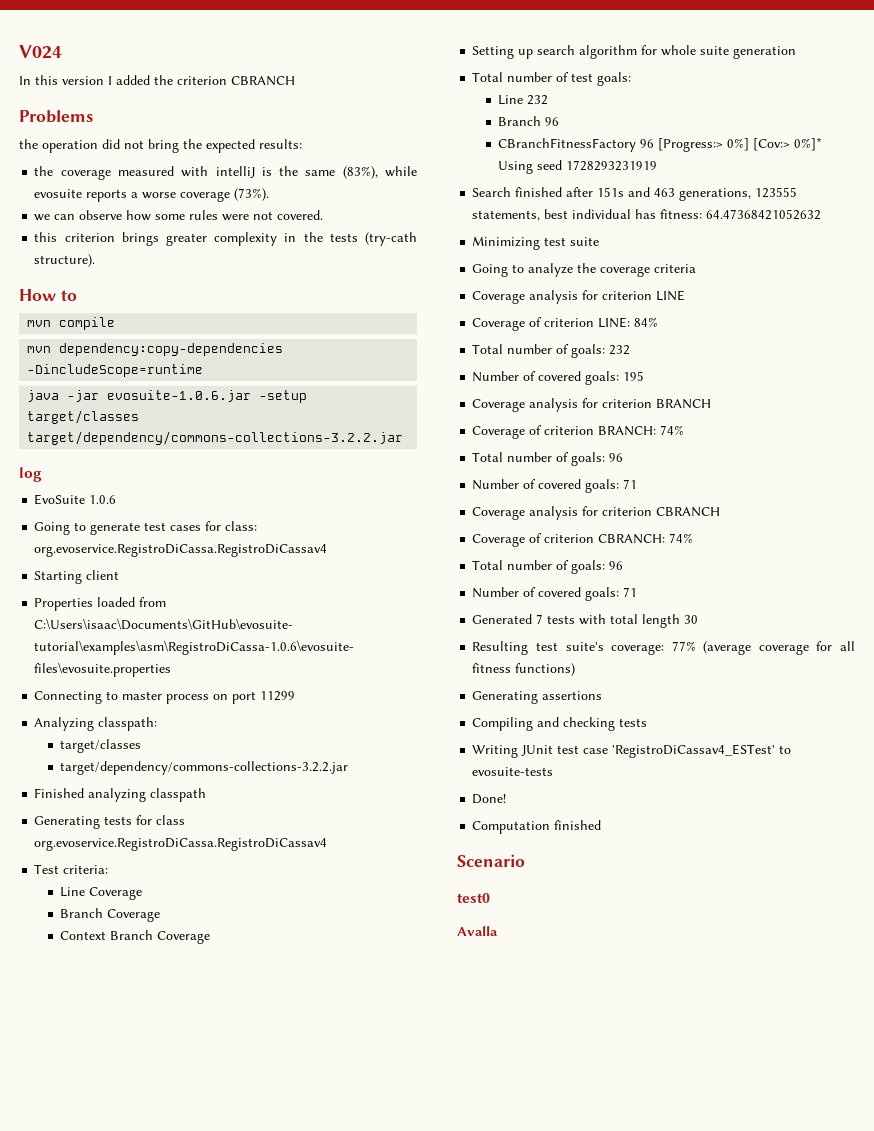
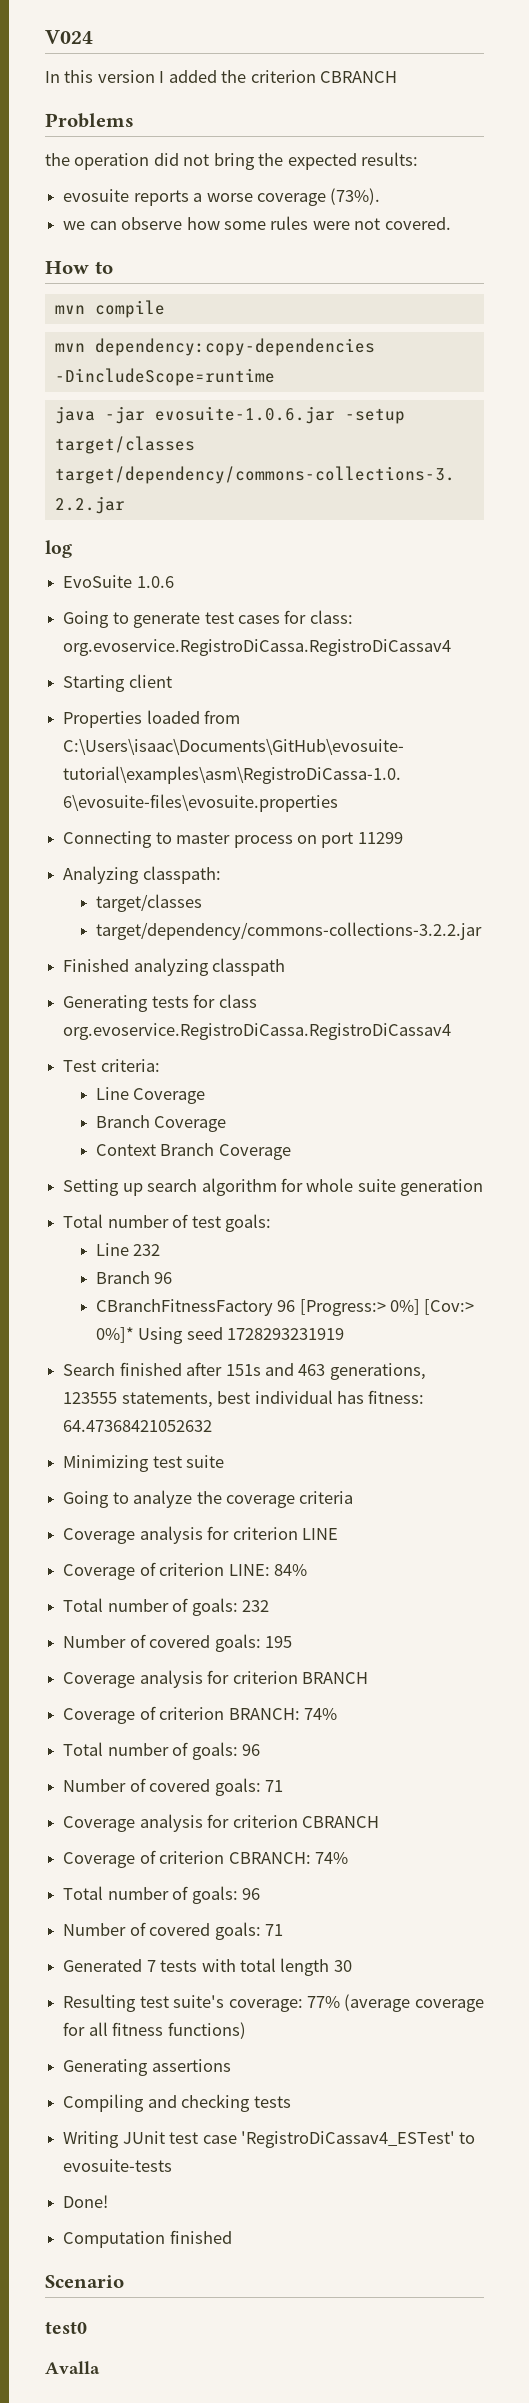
[34,166,417,180] the coverage measured with intelliJ is the same (83%), while -> (419, 159) none
[34,232,417,246] [34,254,96,267] // this criterion brings greater complexity in the tests (try-cath structure). -> (451, 223) none

